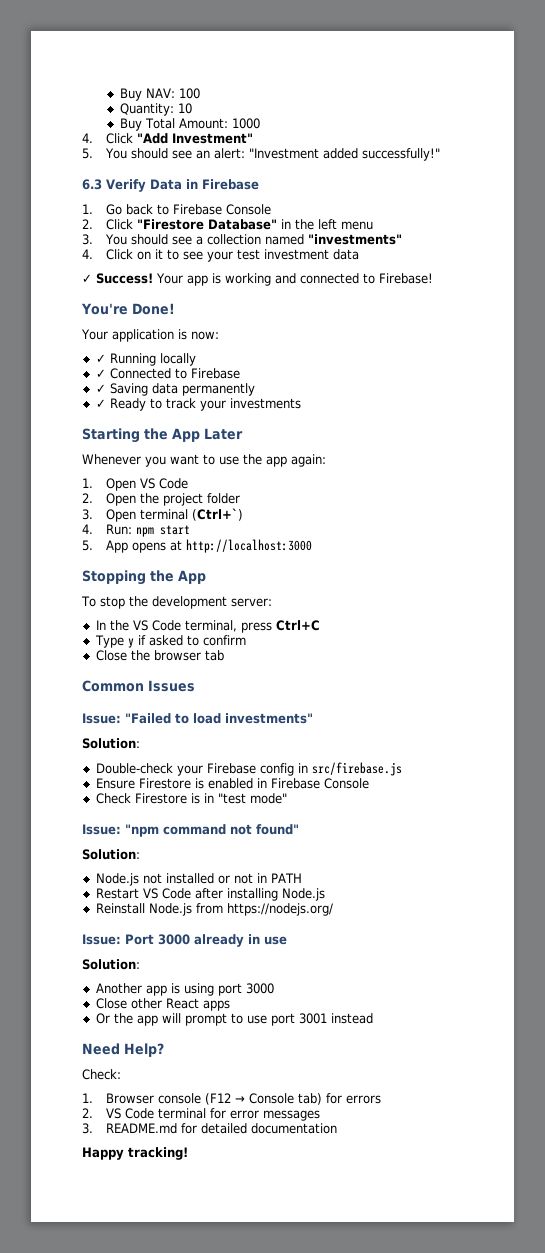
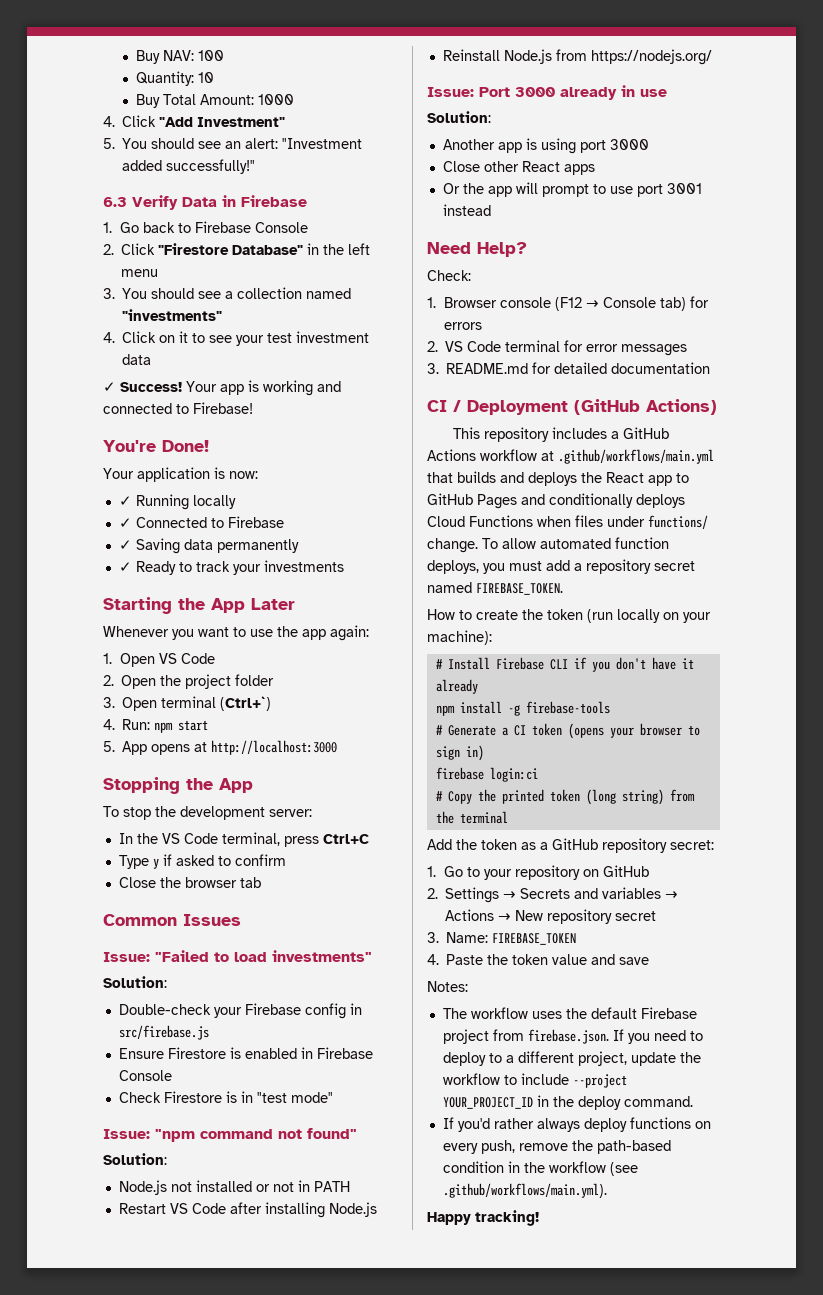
(337, 1128) none -> [427,399,717,415] [452,427,669,442] [427,449,714,464] [427,471,689,486] [427,493,685,509] [427,515,708,529] [427,537,669,553] [427,559,695,574] [427,582,563,595] [427,609,711,623] [427,630,492,645] [435,657,694,672] [435,679,478,694] [435,701,610,716] [435,723,700,739] [435,745,484,761] [435,767,538,782] [435,789,695,805] [435,811,508,824] [427,838,714,853] [427,865,650,880] [427,887,679,903] [445,909,657,924] [427,932,577,945] [427,954,650,965] [427,981,468,992] [442,1007,697,1019] [442,1029,703,1044] [442,1051,701,1066] [442,1073,627,1088] [442,1095,693,1110] [442,1117,711,1132] [442,1140,671,1154] [442,1161,638,1176] [442,1183,607,1198] // CI / Deployment (GitHub Actions) // This repository includes a GitHub Actions workflow at .github/workflows/main.yml that builds and deploys the React app to GitHub Pages and conditionally deploys Cloud Functions when files under functions/ change. To allow automated function deploys, you must add a repository secret named FIREBASE_TOKEN. // How to create the token (run locally on your machine): // # Install Firebase CLI if you don't have it already // npm install -g firebase-tools // # Generate a CI token (opens your browser to sign in) // firebase login:ci // # Copy the printed token (long string) from the terminal // Add the token as a GitHub repository secret: // 1. Go to your repository on GitHub // 2. Settings → Secrets and variables → Actions → New repository secret // 3. Name: FIREBASE_TOKEN // 4. Paste the token value and save // Notes: // The workflow uses the default Firebase project from firebase.json. If you need to deploy to a different project, update the workflow to include --project YOUR_PROJECT_ID in the deploy command. // If you'd rather always deploy functions on every push, remove the path-based condition in the workflow (see .github/workflows/main.yml).

